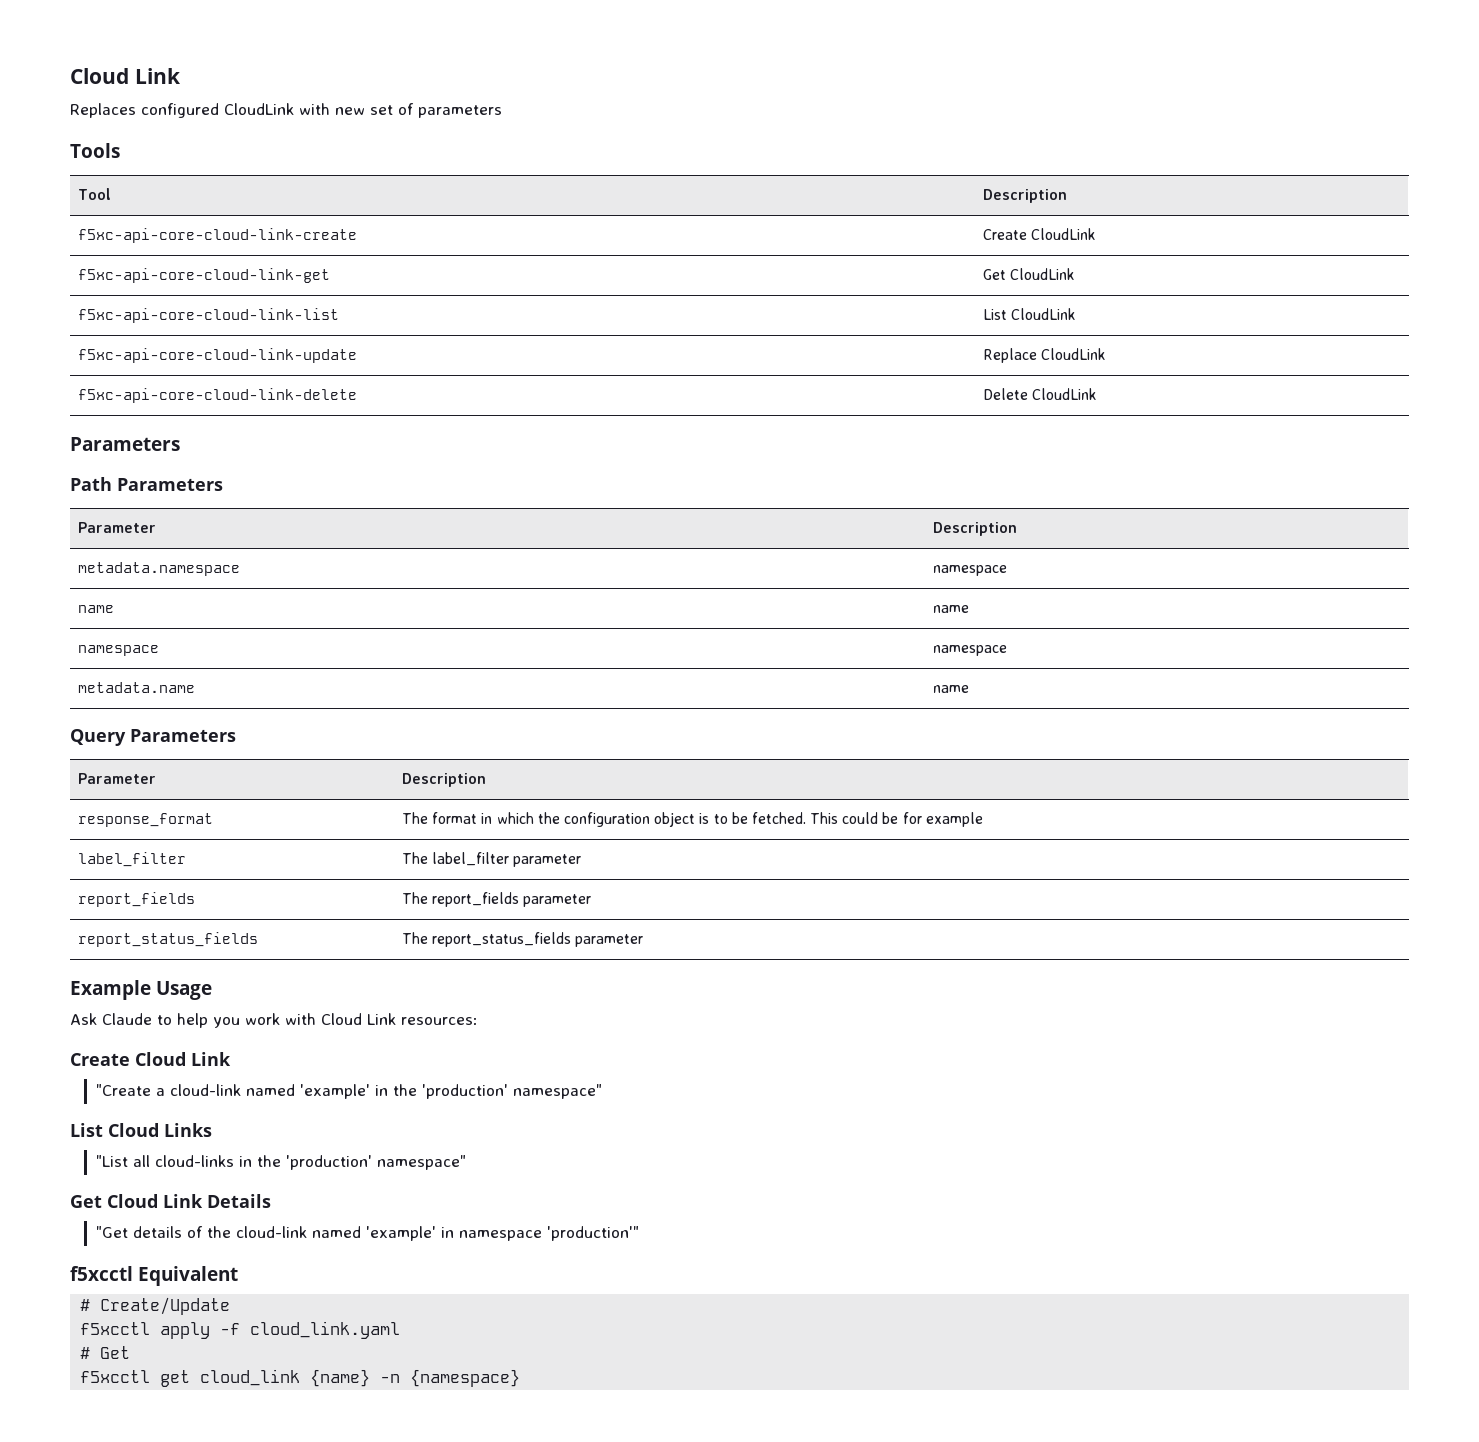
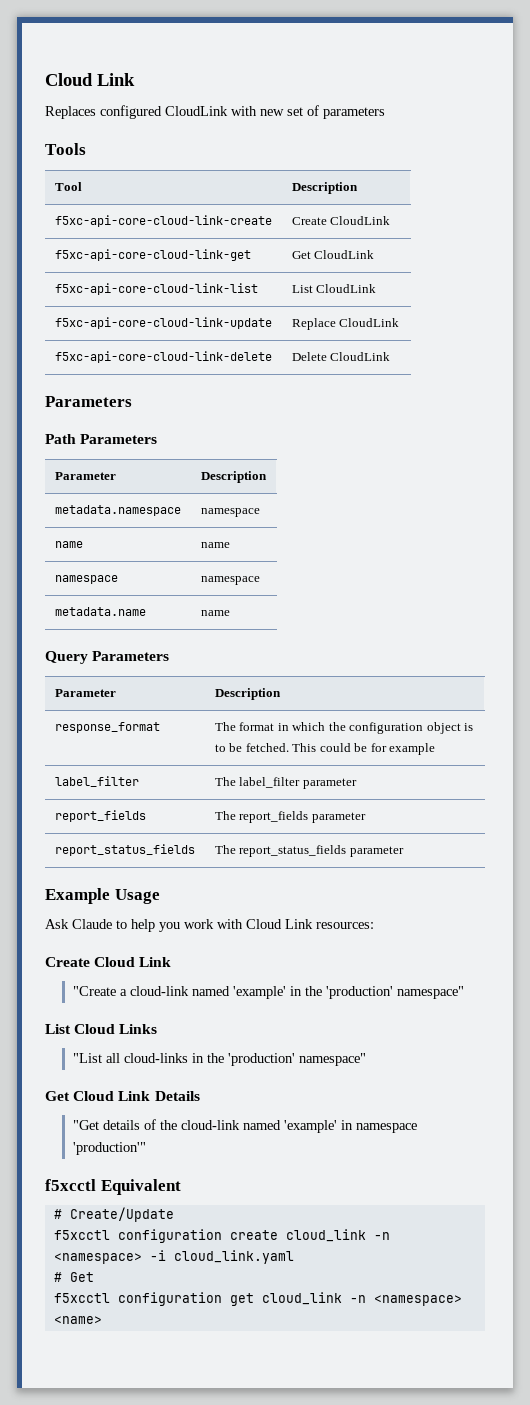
[160,1322,241,1339] apply -f -> [117,1229,390,1243] [53,1250,166,1264] configuration create cloud_link -n <namespace> -i
(151, 1376) none -> [117,1292,222,1306] configuration
[310,1369,521,1387] {name} -n {namespace} -> [349,1295,462,1306] [53,1316,102,1324] -n <namespace> <name>

